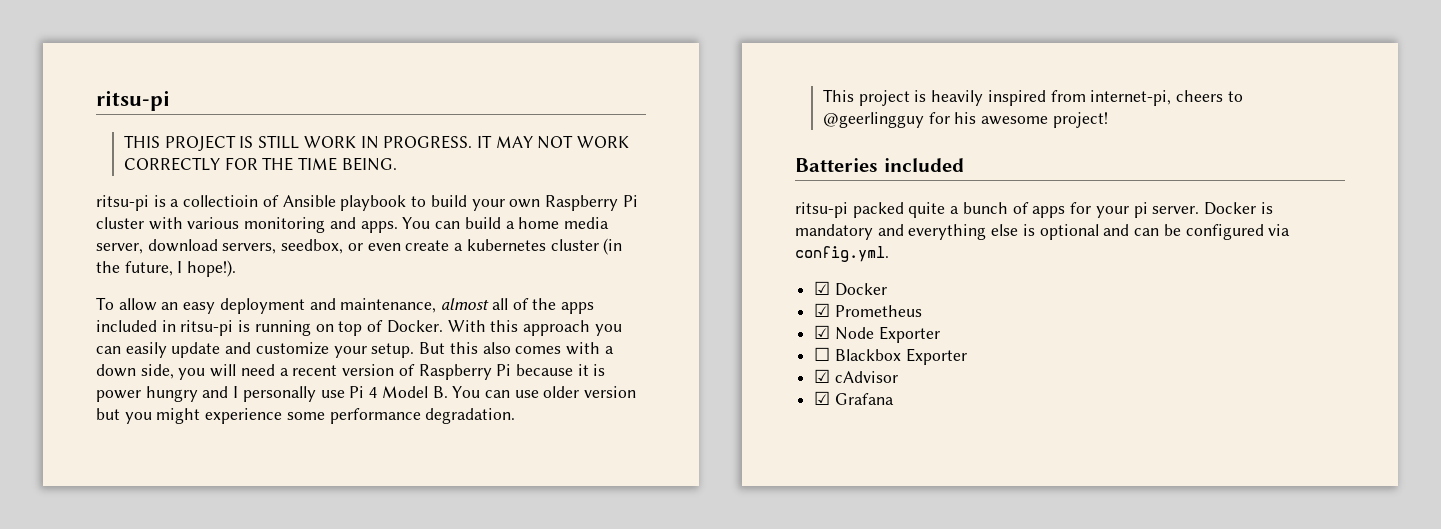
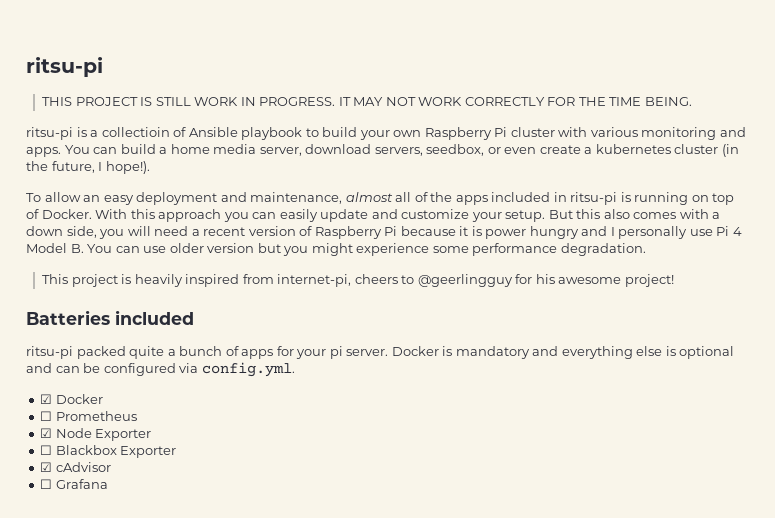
[814,303,831,317] ☑ -> [40,411,53,421] ☐
[814,391,831,405] ☑ -> [40,479,53,489] ☐

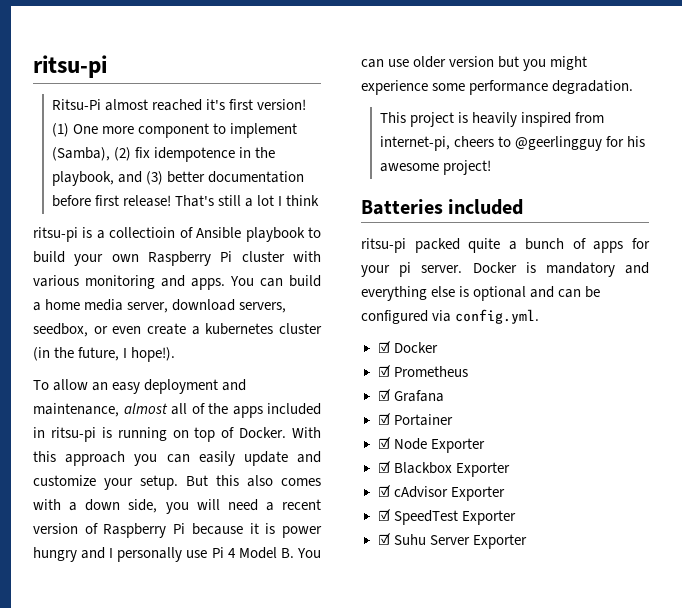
[42,97,692,106] THIS PROJECT IS STILL WORK IN PROGRESS. IT MAY NOT WORK CORRECTLY FOR THE TIME BEING. -> [52,99,307,111] [52,123,298,138] [52,147,276,162] [52,171,305,186] [52,195,320,207] Ritsu-Pi almost reached it's first version! (1) One more component to implement (Samba), (2) fix idempotence in the playbook, and (3) better documentation before first release! That's still a lot I think
[40,411,53,421] ☐ -> [377,365,391,377] ☑
(137, 416) none -> [377,389,444,402] [377,413,453,426] // ☑ Grafana // ☑ Portainer
[40,445,53,455] ☐ -> [377,461,391,473] ☑
[40,479,108,489] // ☐ Grafana -> [450,486,505,501] [377,509,516,525] [377,533,527,549] Exporter // ☑ SpeedTest Exporter // ☑ Suhu Server Exporter

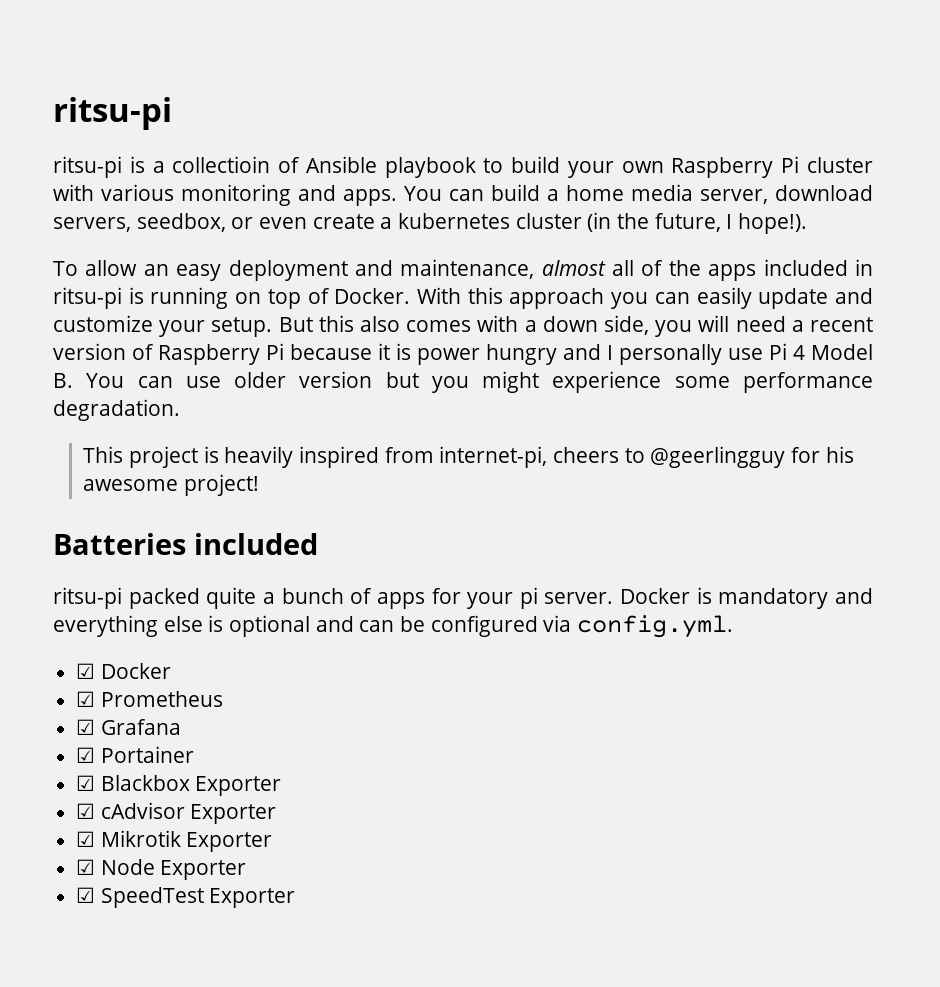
[33,55,107,78] [52,99,307,111] [52,123,298,138] [52,147,276,162] [52,171,305,186] [52,195,320,207] ritsu-pi // Ritsu-Pi almost reached it's first version! (1) One more component to implement (Samba), (2) fix idempotence in the playbook, and (3) better documentation before first release! That's still a lot I think -> [53,97,172,130] ritsu-pi
[377,437,485,453] // ☑ Node Exporter -> (194, 754) none
[393,510,516,525] [377,533,527,549] SpeedTest Exporter // ☑ Suhu Server Exporter -> [100,830,273,852] [76,859,247,880] [76,887,296,908] Mikrotik Exporter // ☑ Node Exporter // ☑ SpeedTest Exporter

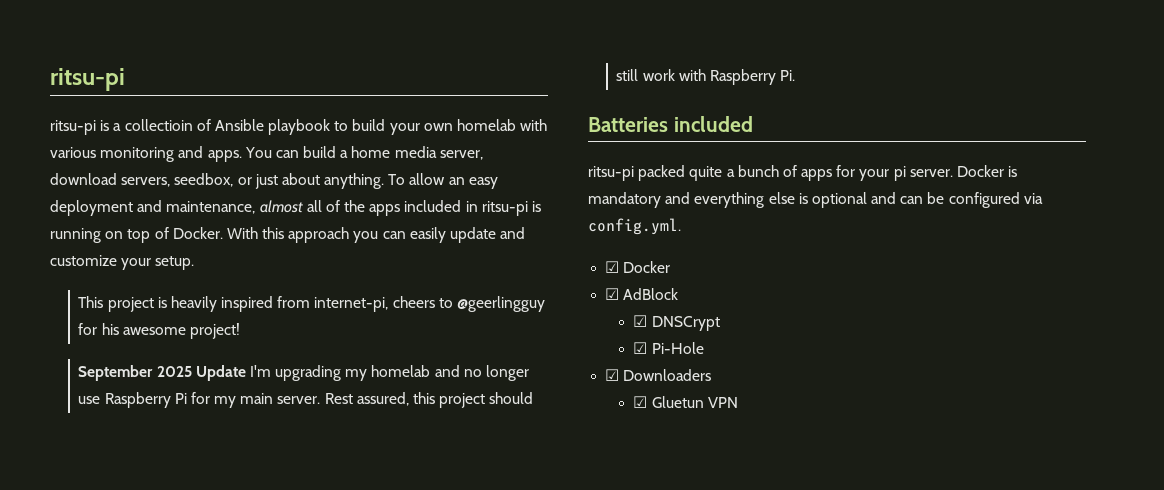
[671,156,873,178] Raspberry Pi cluster -> [457,119,517,131] homelab
[259,212,808,234] even create a kubernetes cluster (in the future, I hope!). // -> [254,173,385,189] just about anything.
[278,315,874,337] [53,343,873,365] [53,371,873,393] [53,399,180,421] But this also comes with a down side, you will need a recent version of Raspberry Pi because it is power hungry and I personally use Pi 4 Model B. You can use older version but you might experience some performance degradation. -> (195, 263) none
(260, 485) none -> [78,365,530,381] [78,392,534,408] [616,69,796,85] // September 2025 Update I'm upgrading my homelab and no longer use Raspberry Pi for my main server. Rest assured, this project should still work with Raspberry Pi.
[100,691,223,707] [76,719,181,735] [76,746,194,763] [76,775,282,796] [76,802,277,824] [76,830,273,852] [76,859,247,880] [76,887,296,908] Prometheus // ☑ Grafana // ☑ Portainer // ☑ Blackbox Exporter // ☑ cAdvisor Exporter // ☑ Mikrotik Exporter // ☑ Node Exporter // ☑ SpeedTest Exporter -> [623,288,679,300] [633,315,720,331] [633,342,704,354] [605,369,712,381] [633,396,738,408] AdBlock // ☑ DNSCrypt // ☑ Pi-Hole // ☑ Downloaders // ☑ Gluetun VPN

